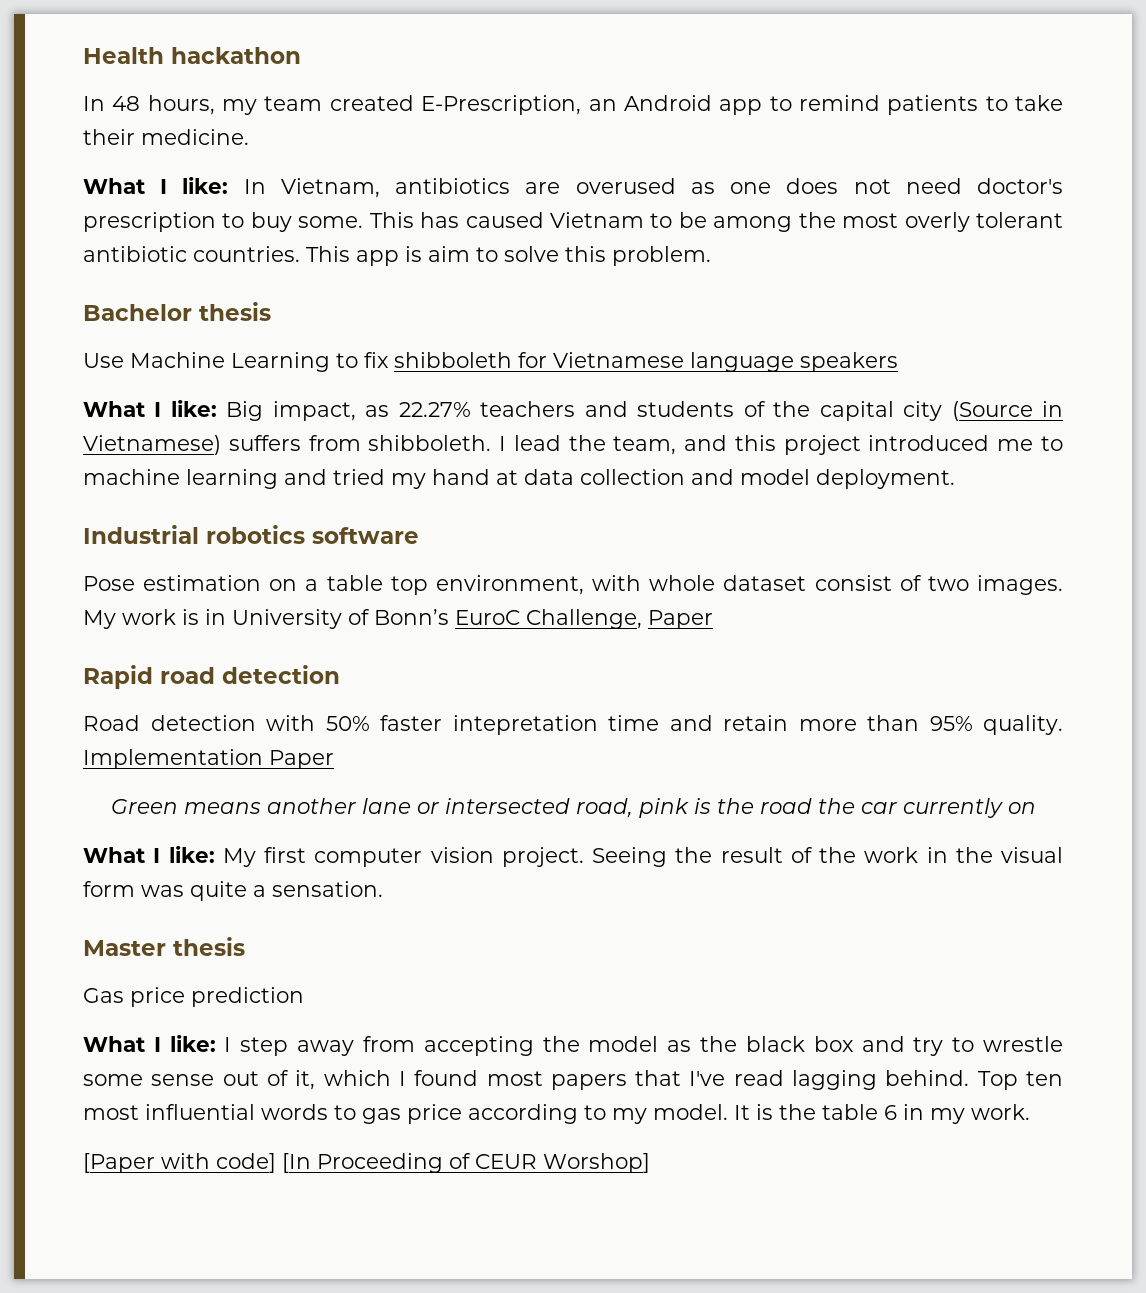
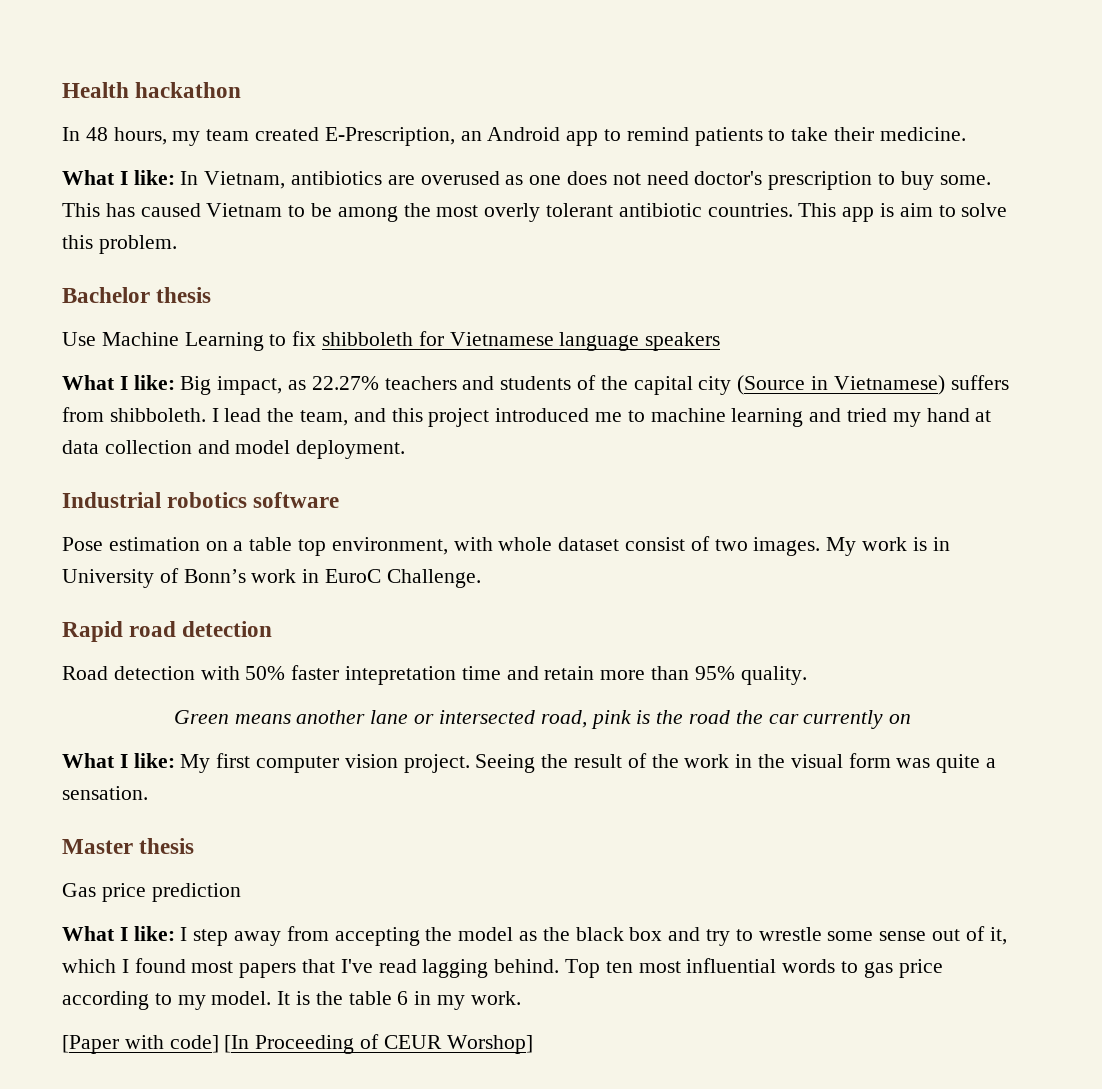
[455,609,713,629] EuroC Challenge, Paper -> [251,569,481,588] work in EuroC Challenge.
[83,749,334,769] Implementation Paper -> (807, 675) none

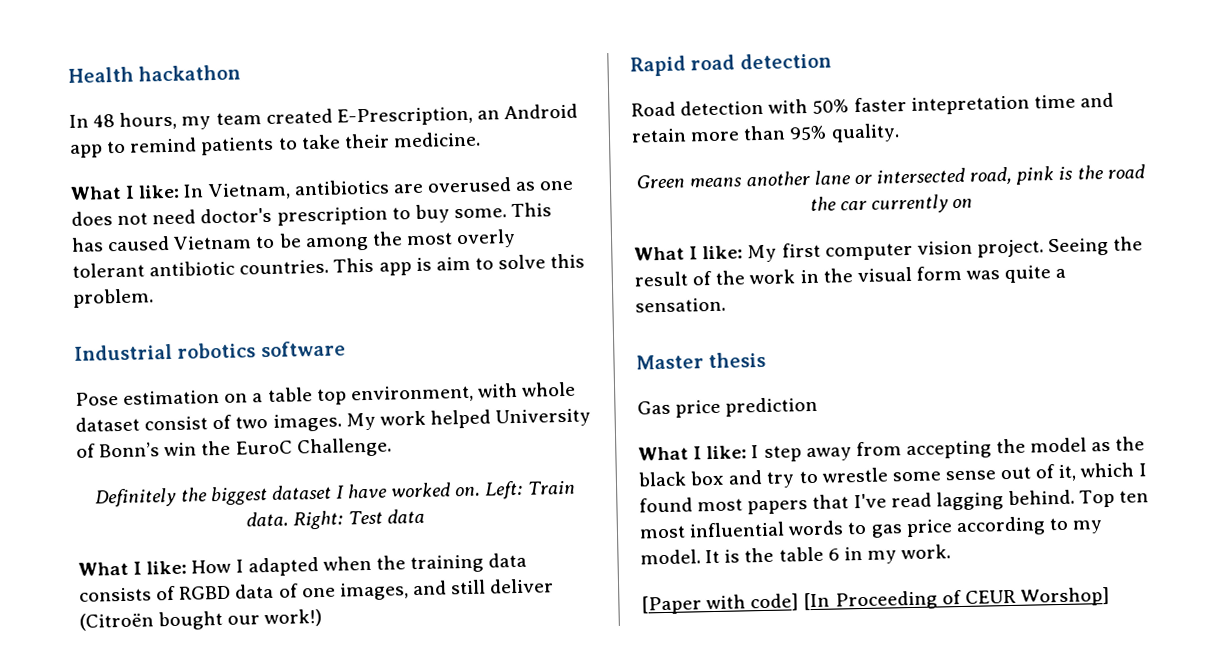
[62,287,212,303] [62,331,721,351] [62,375,1009,395] [62,407,992,427] [62,440,406,459] // Bachelor thesis // Use Machine Learning to fix shibboleth for Vietnamese language speakers // What I like: Big impact, as 22.27% teachers and students of the capital city (Source in Vietnamese) suffers from shibboleth. I lead the team, and this project introduced me to machine learning and tried my hand at data collection and model deployment. -> (154, 298) none
[912,537,950,551] is in -> [429,409,491,429] helped
[251,569,320,583] work in -> [164,440,232,457] win the
(481, 578) none -> [95,480,576,508] [246,508,425,530] [78,552,528,577] [79,578,555,602] [79,608,323,631] // Definitely the biggest dataset I have worked on. Left: Train data. Right: Test data // What I like: How I adapted when the training data consists of RGBD data of one images, and still deliver (Citroën bought our work!)

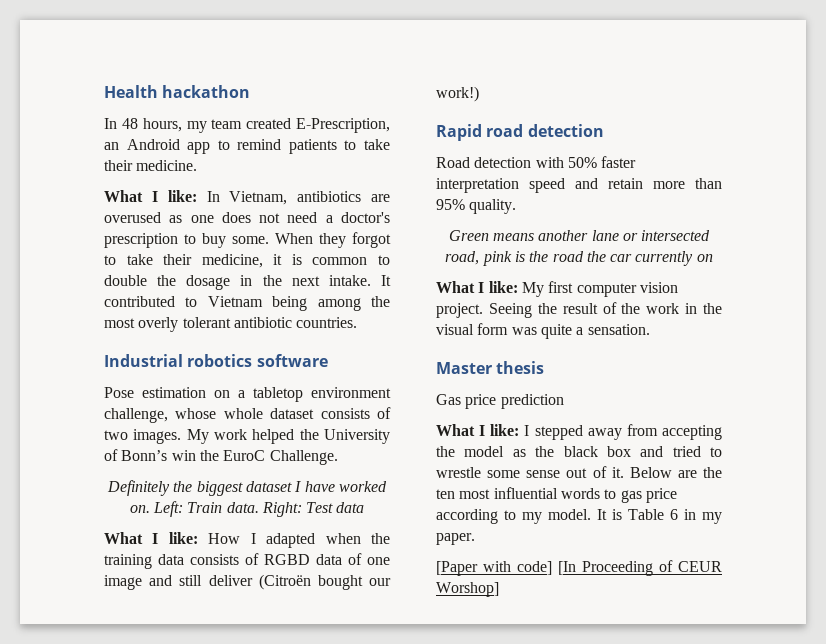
(197, 217) none -> [325,215,333,223] a
[511,202,553,218] [71,233,302,252] This has caused Vietnam to be -> [275,232,391,248] [104,254,390,268] [104,275,391,290] [104,296,308,311] When they forgot to take their medicine, it is common to double the dosage in the next intake. It contributed to Vietnam being
[333,253,586,276] [72,288,154,308] This app is aim to solve this problem. -> (358, 322) none
[266,382,518,406] table top environment, with -> [253,387,391,402] [104,408,217,423] tabletop environment challenge, whose
[144,416,209,431] consist -> [320,408,370,419] consists
(491, 419) none -> [299,429,319,440] the
[338,582,409,601] images, -> [104,575,142,590] image
[910,94,1076,115] intepretation time -> [436,178,565,193] interpretation speed
[763,445,802,462] step -> [534,425,583,440] stepped
[766,471,796,488] try -> [672,446,701,457] tried
[1058,462,1147,482] [639,489,1116,515] it, which I found most papers that I've read lagging behind. Top -> [611,467,722,478] it. Below are the
[744,546,824,563] the table -> [628,509,664,520] Table
[901,544,952,560] work. -> [436,533,475,545] paper.

